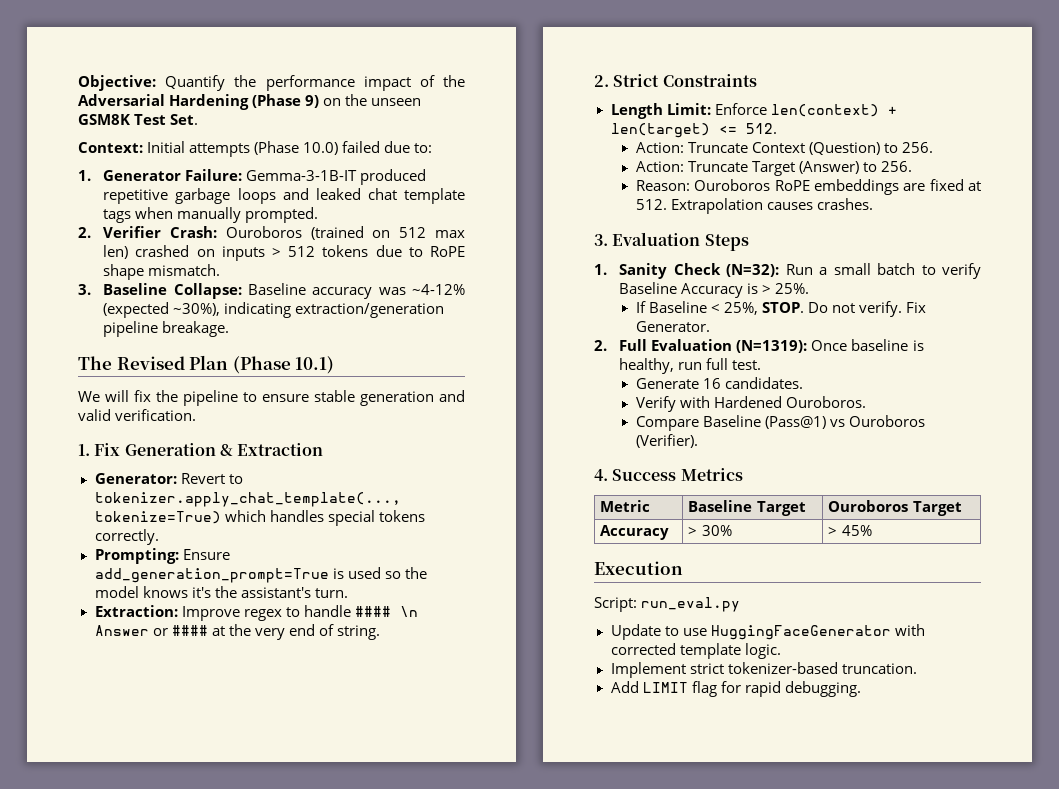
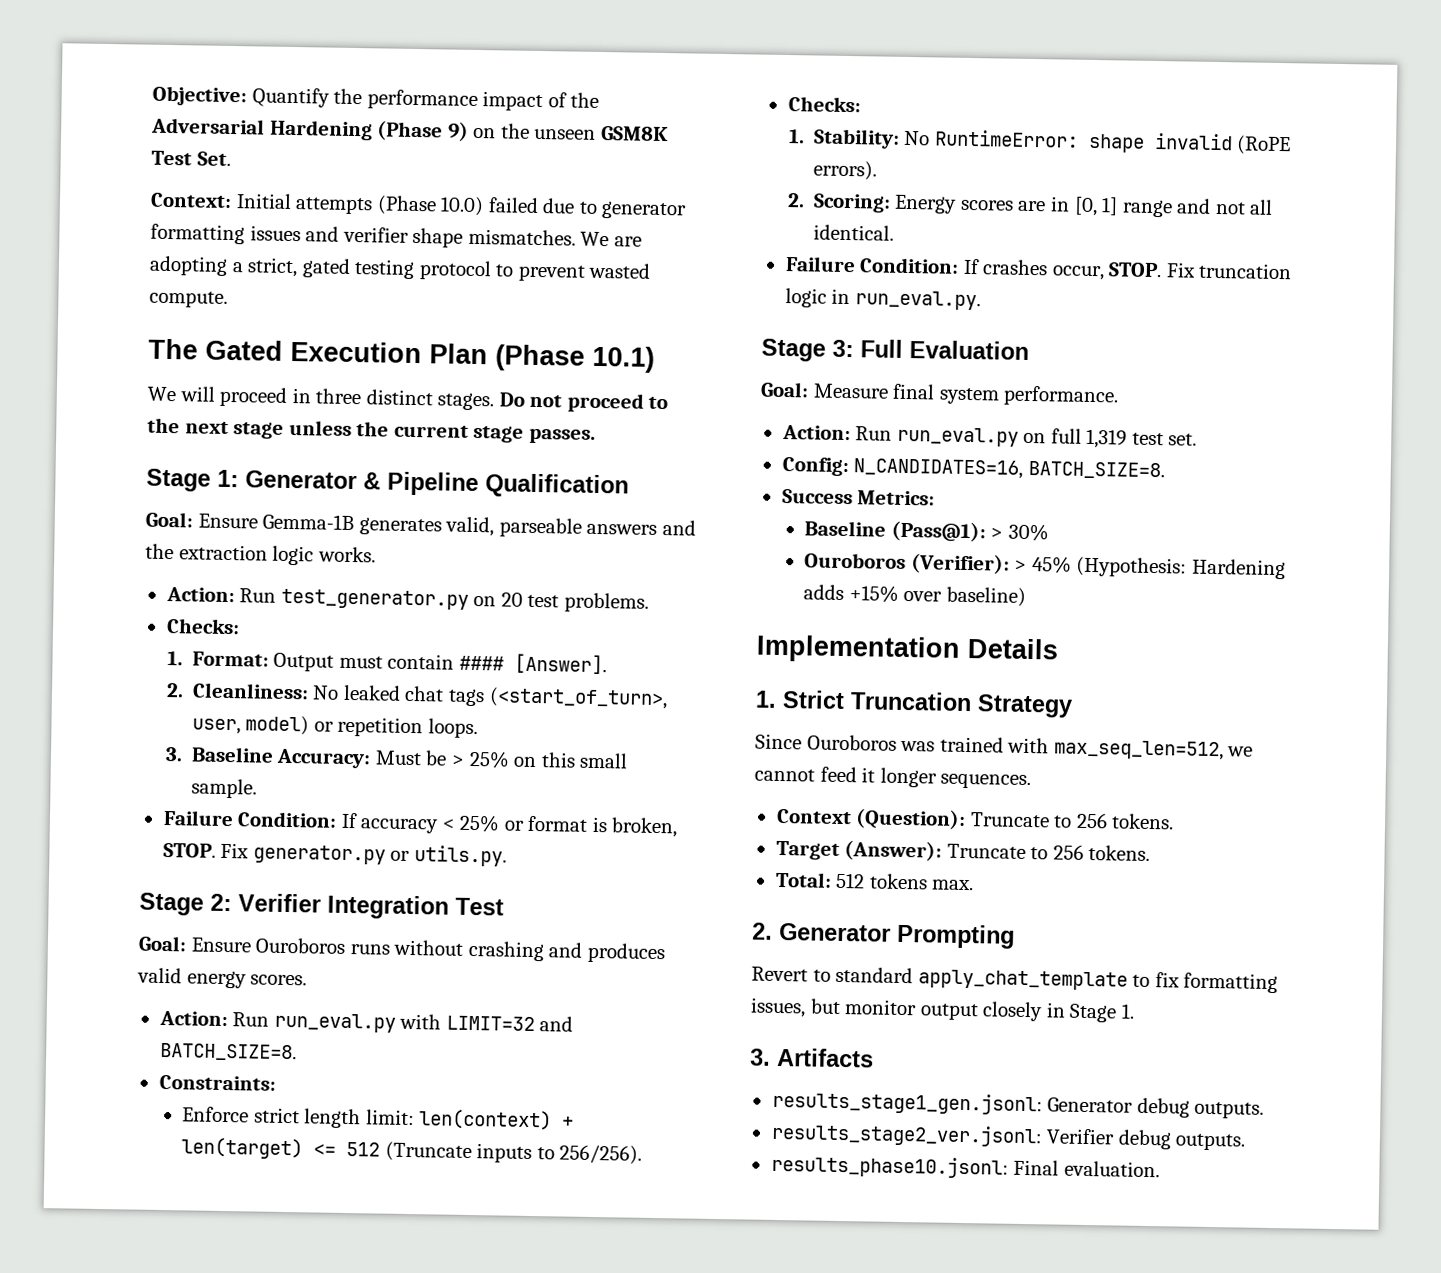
[414,143,433,153] [78,169,427,185] [103,188,466,204] [103,207,319,223] [78,226,466,240] [103,245,465,261] [103,264,221,280] [78,283,465,299] [103,302,445,318] [103,321,230,337] to: // 1. Generator Failure: Gemma-3-1B-IT produced repetitive garbage loops and leaked chat template tags when manually prompted. // 2. Verifier Crash: Ouroboros (trained on 512 max len) crashed on inputs > 512 tokens due to RoPE shape mismatch. // 3. Baseline Collapse: Baseline accuracy was ~4-12% (expected ~30%), indicating extraction/generation pipeline breakage. -> [578,201,688,220] [150,223,642,248] [149,255,652,282] [149,290,228,308] to generator formatting issues and verifier shape mismatches. We are adopting a strict, gated testing protocol to prevent wasted compute.
[116,356,185,370] Revised -> [205,339,422,364] Gated Execution
[134,390,465,406] [78,409,197,421] [78,443,324,456] [94,473,243,484] [94,492,401,507] [94,510,425,526] [94,529,159,545] [94,548,230,564] [94,567,427,583] [94,586,348,598] [94,605,418,621] [94,624,380,640] [594,74,757,87] [610,103,897,119] [610,123,777,138] [635,142,934,155] [635,161,913,176] [635,179,981,195] [635,198,873,214] [594,232,749,251] [594,263,981,279] [619,282,810,298] [635,301,927,317] [635,321,710,332] [594,339,924,353] [619,358,762,374] [635,377,803,389] [635,396,866,412] [635,415,925,431] [635,434,698,448] [594,468,743,481] [600,500,651,512] [688,500,806,516] [828,500,962,516] [600,525,670,540] [688,525,732,536] [828,525,872,536] [594,561,683,575] [594,597,741,612] [610,624,925,640] [610,643,781,659] [610,662,917,678] [610,681,861,697] fix the pipeline to ensure stable generation and valid verification. // 1. Fix Generation & Extraction // Generator: Revert to tokenizer.apply_chat_template(..., tokenize=True) which handles special tokens correctly. // Prompting: Ensure add_generation_prompt=True is used so the model knows it's the assistant's turn. // Extraction: Improve regex to handle #### \n Answer or #### at the very end of string. // 2. Strict Constraints // Length Limit: Enforce len(context) + len(target) <= 512. // Action: Truncate Context (Question) to 256. // Action: Truncate Target (Answer) to 256. // Reason: Ouroboros RoPE embeddings are fixed at 512. Extrapolation causes crashes. // 3. Evaluation Steps // 1. Sanity Check (N=32): Run a small batch to verify Baseline Accuracy is > 25%. // If Baseline < 25%, STOP. Do not verify. Fix Generator. // 2. Full Evaluation (N=1319): Once baseline is healthy, run full test. // Generate 16 candidates. // Verify with Hardened Ouroboros. // Compare Baseline (Pass@1) vs Ouroboros (Verifier). // 4. Success Metrics // Metric | Baseline Target | Ouroboros Target // Accuracy | > 30% | > 45% // Execution // Script: run_eval.py // Update to use HuggingFaceGenerator with corrected template logic. // Implement strict tokenizer-based truncation. // Add LIMIT flag for rapid debugging. -> [219,386,669,413] [147,417,596,444] [146,468,629,499] [145,511,696,538] [145,543,376,566] [165,586,649,613] [165,618,240,635] [166,651,608,675] [165,682,668,710] [191,715,479,739] [164,746,629,769] [190,778,257,799] [162,809,679,838] [162,842,507,867] [139,892,504,920] [138,935,665,964] [137,967,308,989] [158,1010,574,1033] [159,1042,297,1062] [158,1074,276,1091] [182,1106,575,1131] [181,1137,643,1165] [787,96,861,113] [788,128,1292,156] [812,160,877,181] [786,193,1274,218] [812,224,894,241] [784,255,1293,281] [784,287,981,311] [761,338,1029,362] [760,381,1120,407] [781,424,1198,449] [781,456,1165,480] [781,488,936,506] [804,520,1049,543] [804,552,1286,580] [803,584,1026,607] [756,634,1058,664] [755,690,1073,718] [755,733,1254,761] [754,766,1032,790] [775,808,1175,831] [775,840,1151,862] [774,871,975,891] [752,922,1015,949] [751,966,1279,994] [750,997,1135,1023] [750,1047,874,1068] [771,1090,1265,1119] [770,1122,1246,1151] [770,1154,1160,1179] proceed in three distinct stages. Do not proceed to the next stage unless the current stage passes. // Stage 1: Generator & Pipeline Qualification // Goal: Ensure Gemma-1B generates valid, parseable answers and the extraction logic works. // Action: Run test_generator.py on 20 test problems. // Checks: // 1. Format: Output must contain #### [Answer]. // 2. Cleanliness: No leaked chat tags (<start_of_turn>, user, model) or repetition loops. // 3. Baseline Accuracy: Must be > 25% on this small sample. // Failure Condition: If accuracy < 25% or format is broken, STOP. Fix generator.py or utils.py. // Stage 2: Verifier Integration Test // Goal: Ensure Ouroboros runs without crashing and produces valid energy scores. // Action: Run run_eval.py with LIMIT=32 and BATCH_SIZE=8. // Constraints: // Enforce strict length limit: len(context) + len(target) <= 512 (Truncate inputs to 256/256). // Checks: // 1. Stability: No RuntimeError: shape invalid (RoPE errors). // 2. Scoring: Energy scores are in [0, 1] range and not all identical. // Failure Condition: If crashes occur, STOP. Fix truncation logic in run_eval.py. // Stage 3: Full Evaluation // Goal: Measure final system performance. // Action: Run run_eval.py on full 1,319 test set. // Config: N_CANDIDATES=16, BATCH_SIZE=8. // Success Metrics: // Baseline (Pass@1): > 30% // Ouroboros (Verifier): > 45% (Hypothesis: Hardening adds +15% over baseline) // Implementation Details // 1. Strict Truncation Strategy // Since Ouroboros was trained with max_seq_len=512, we cannot feed it longer sequences. // Context (Question): Truncate to 256 tokens. // Target (Answer): Truncate to 256 tokens. // Total: 512 tokens max. // 2. Generator Prompting // Revert to standard apply_chat_template to fix formatting issues, but monitor output closely in Stage 1. // 3. Artifacts // results_stage1_gen.jsonl: Generator debug outputs. // results_stage2_ver.jsonl: Verifier debug outputs. // results_phase10.jsonl: Final evaluation.

